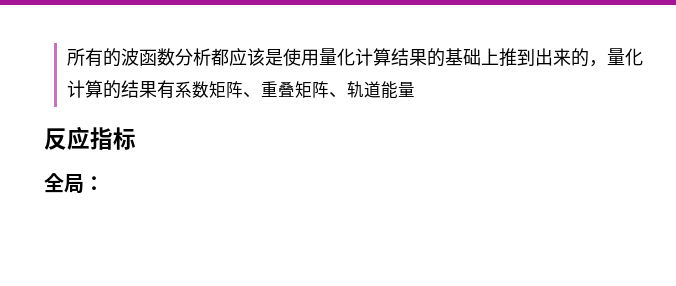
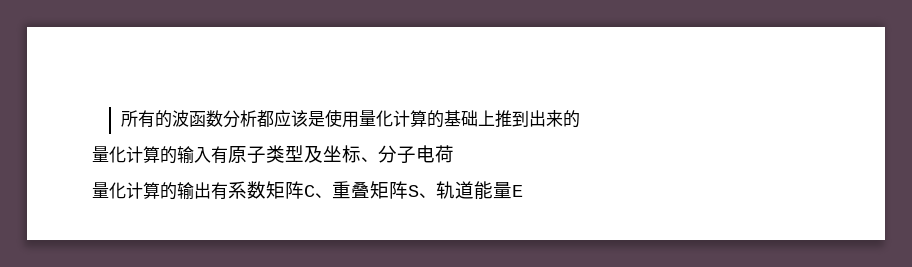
[390,48,427,66] 结果 -> (427, 118) none
[588,48,643,67] [66,80,157,99] ，量化计算的结果 -> [92,145,454,164] [92,182,211,200] // 量化计算的输入有原子类型及坐标、分子电荷 // 量化计算的输出
(243, 89) none -> [304,185,315,197] C
(329, 89) none -> [408,185,419,197] S
[44,126,136,150] [44,173,104,194] // 反应指标 // 全局： -> [512,185,523,197] E

